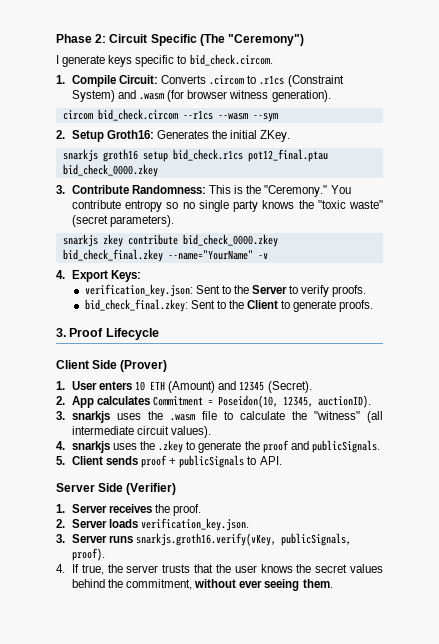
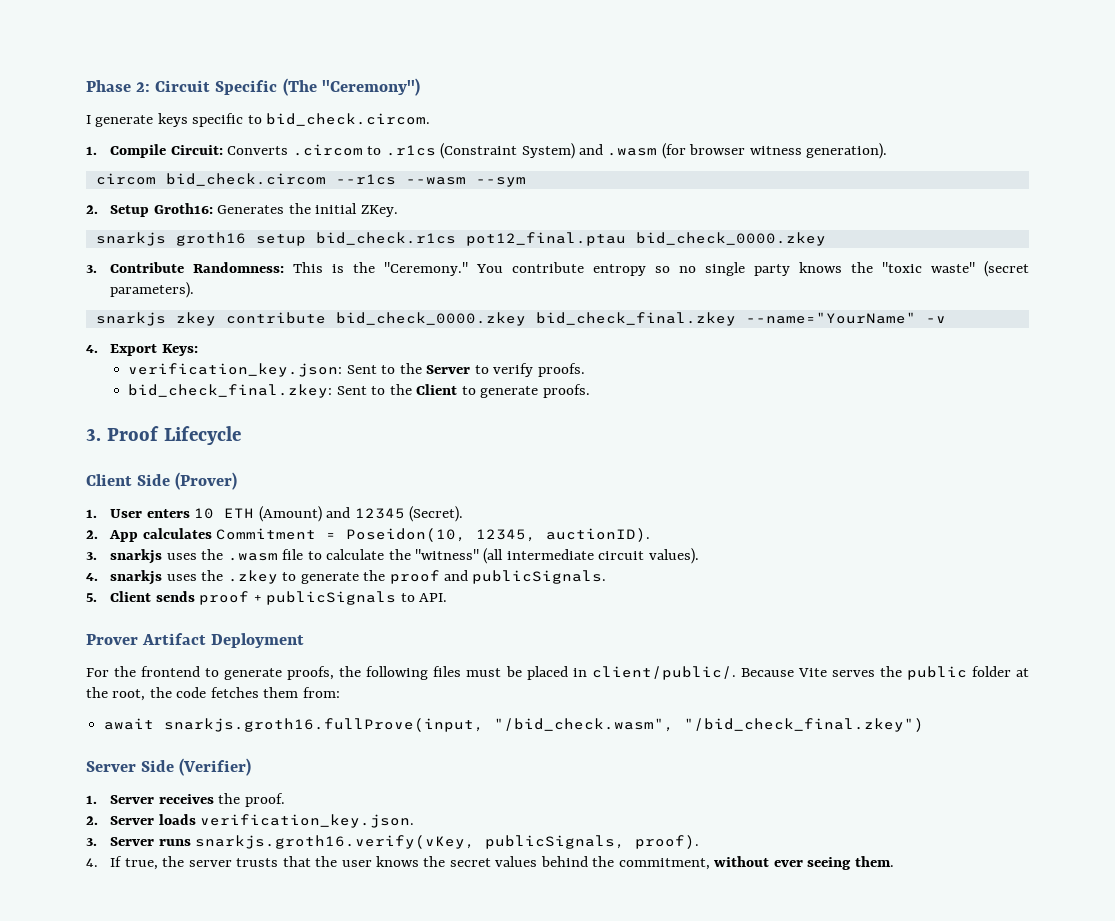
(282, 460) none -> [86,633,305,648] [86,666,1029,680] [86,687,340,701] [104,718,925,732] // Prover Artifact Deployment // For the frontend to generate proofs, the following files must be placed in client/public/. Because Vite serves the public folder at the root, the code fetches them from: // await snarkjs.groth16.fullProve(input, "/bid_check.wasm", "/bid_check_final.zkey")

